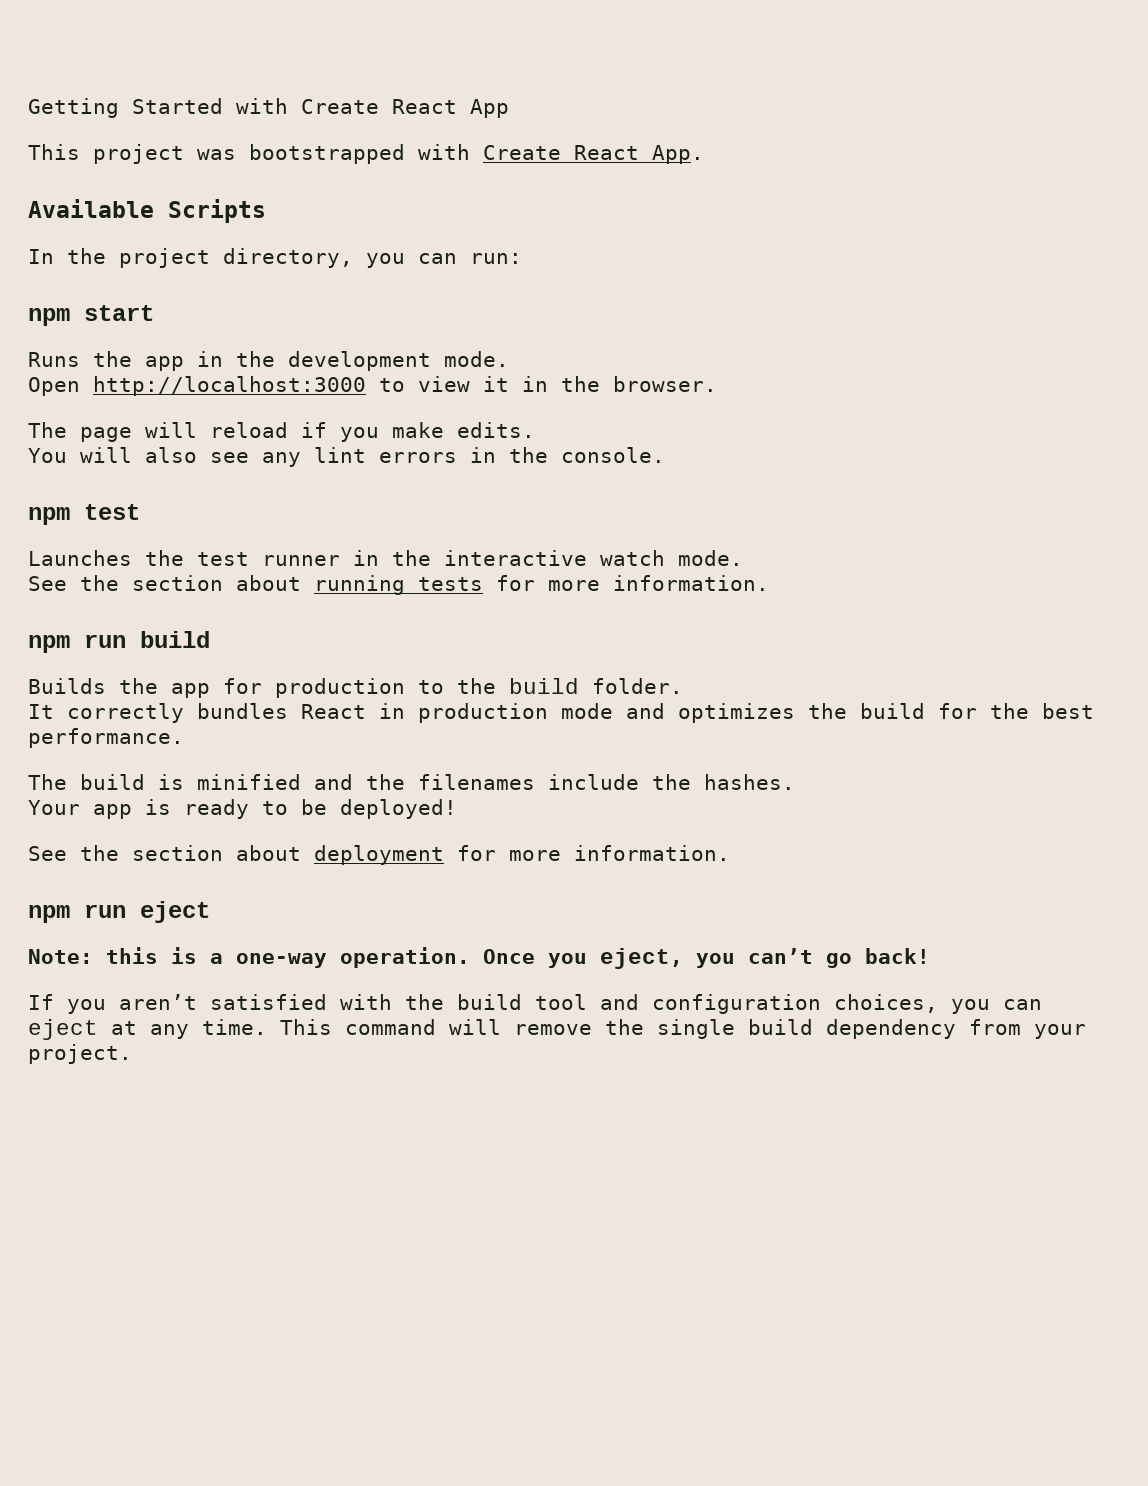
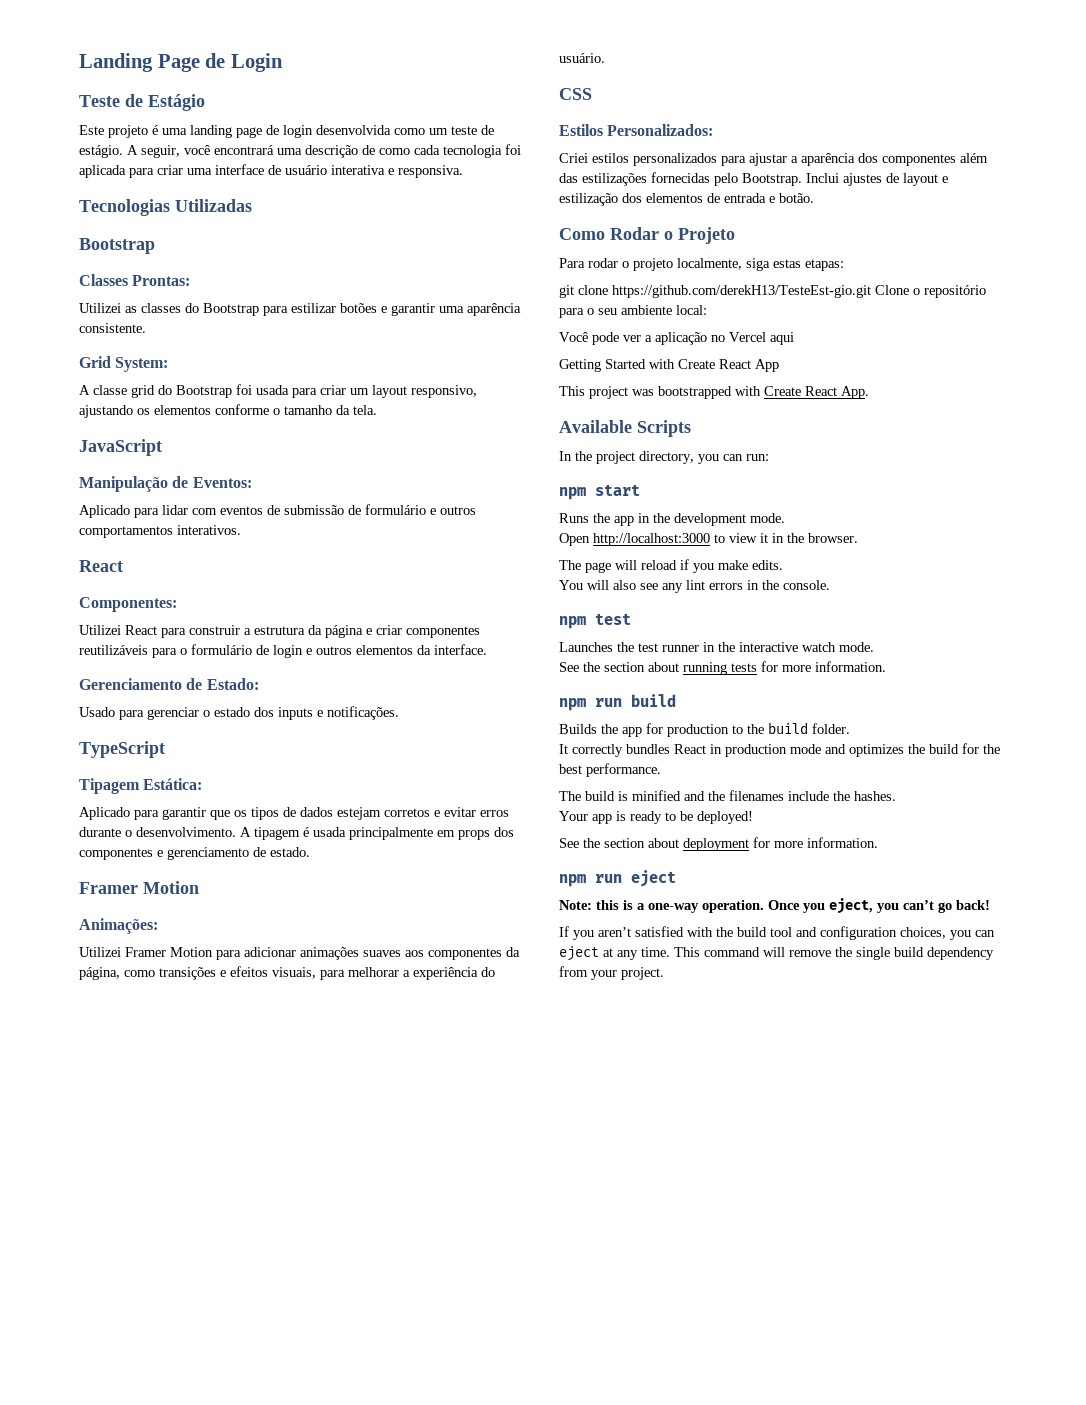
(28, 108) none -> [79,53,283,72] [79,94,205,111] [79,125,494,138] [79,144,521,158] [79,164,463,178] [79,199,252,216] [79,238,155,254] [79,274,191,286] [79,303,521,316] [79,323,146,333] [79,356,169,372] [79,384,477,398] [79,404,377,418] [79,439,162,456] [79,476,252,492] [79,504,476,518] [79,525,241,538] [79,560,123,572] [79,597,177,612] [79,625,480,638] [79,644,487,658] [79,678,259,690] [79,706,399,720] [79,741,165,758] [79,778,203,794] [79,807,509,820] [79,827,514,840] [79,847,310,860] [79,881,199,894] [79,918,158,934] [79,947,520,960] [79,966,495,980] [559,53,605,63] [559,88,592,100] [559,124,714,136] [559,153,988,166] [559,172,948,186] [559,193,814,206] [559,227,735,244] [559,258,844,271] [559,285,986,298] [559,305,707,318] [559,332,794,345] Landing Page de Login // Teste de Estágio // Este projeto é uma landing page de login desenvolvida como um teste de estágio. A seguir, você encontrará uma descrição de como cada tecnologia foi aplicada para criar uma interface de usuário interativa e responsiva. // Tecnologias Utilizadas // Bootstrap // Classes Prontas: // Utilizei as classes do Bootstrap para estilizar botões e garantir uma aparência consistente. // Grid System: // A classe grid do Bootstrap foi usada para criar um layout responsivo, ajustando os elementos conforme o tamanho da tela. // JavaScript // Manipulação de Eventos: // Aplicado para lidar com eventos de submissão de formulário e outros comportamentos interativos. // React // Componentes: // Utilizei React para construir a estrutura da página e criar componentes reutilizáveis para o formulário de login e outros elementos da interface. // Gerenciamento de Estado: // Usado para gerenciar o estado dos inputs e notificações. // TypeScript // Tipagem Estática: // Aplicado para garantir que os tipos de dados estejam corretos e evitar erros durante o desenvolvimento. A tipagem é usada principalmente em props dos componentes e gerenciamento de estado. // Framer Motion // Animações: // Utilizei Framer Motion para adicionar animações suaves aos componentes da página, como transições e efeitos visuais, para melhorar a experiência do usuário. // CSS // Estilos Personalizados: // Criei estilos personalizados para ajustar a aparência dos componentes além das estilizações fornecidas pelo Bootstrap. Inclui ajustes de layout e estilização dos elementos de entrada e botão. // Como Rodar o Projeto // Para rodar o projeto localmente, siga estas etapas: // git clone https://github.com/derekH13/TesteEst-gio.git Clone o repositório para o seu ambiente local: // Você pode ver a aplicação no Vercel aqui //

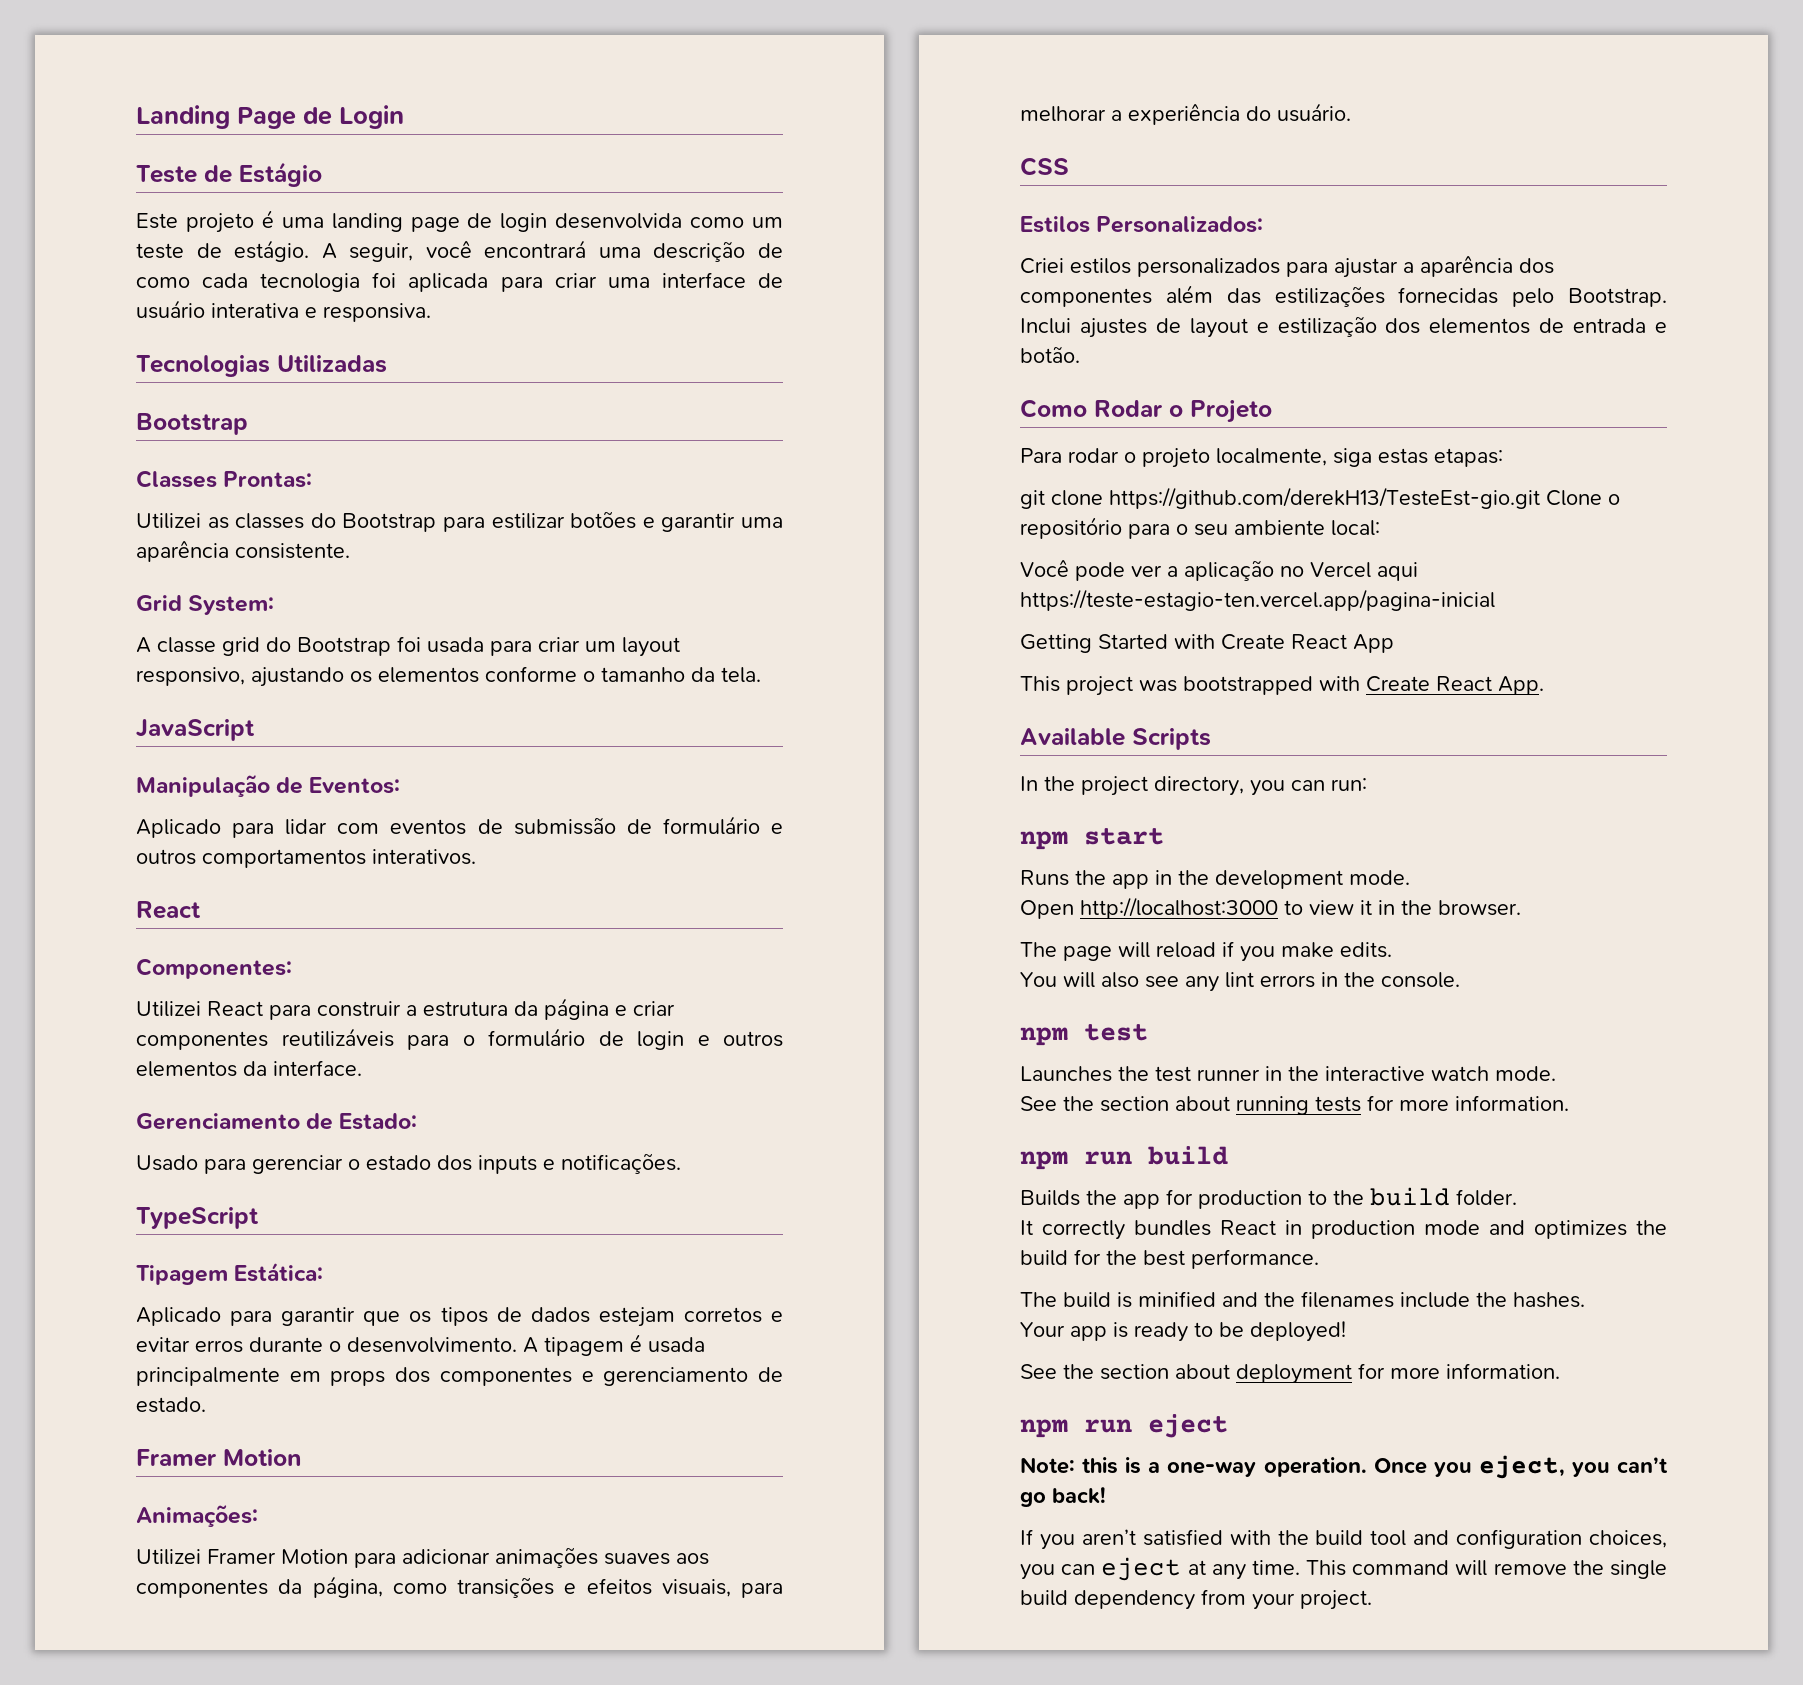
(794, 338) none -> [1020,589,1495,611] https://teste-estagio-ten.vercel.app/pagina-inicial

